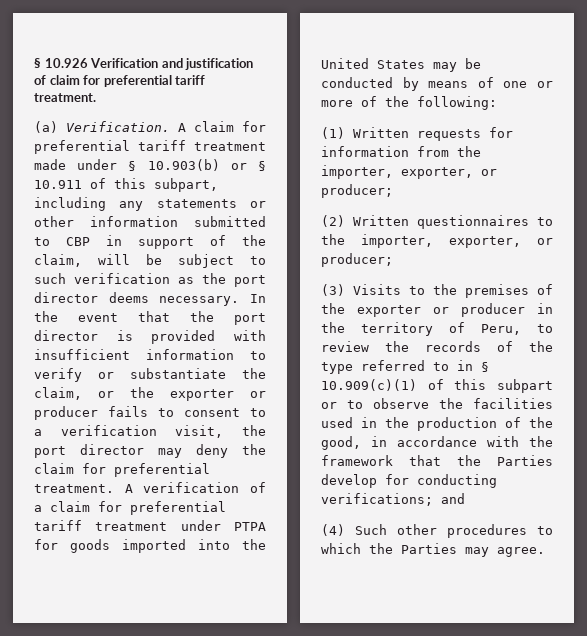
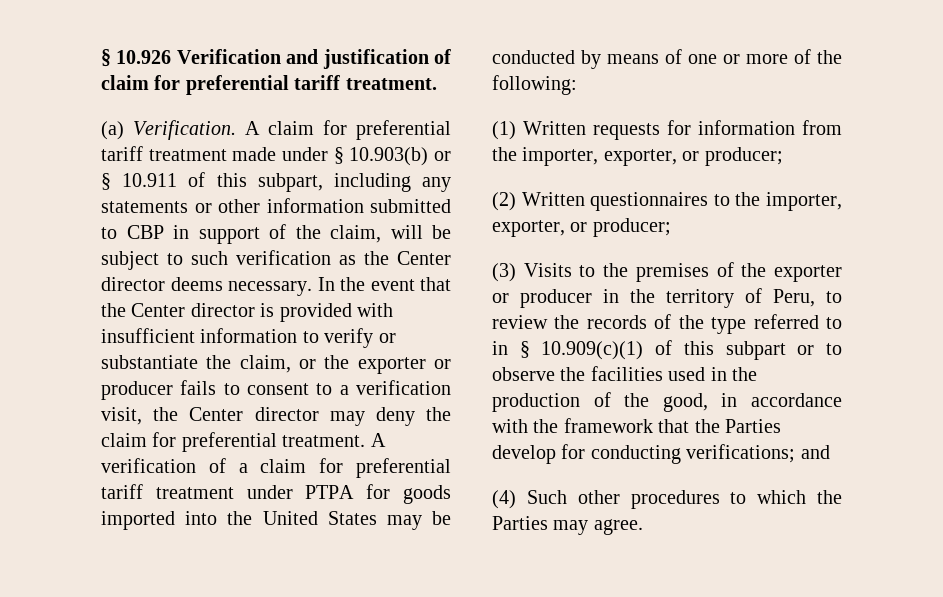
[234,275,266,287] port -> [397,251,451,265] Center
[234,313,266,325] port -> [131,303,186,317] Center
[34,446,66,458] port -> [189,407,244,421] Center

